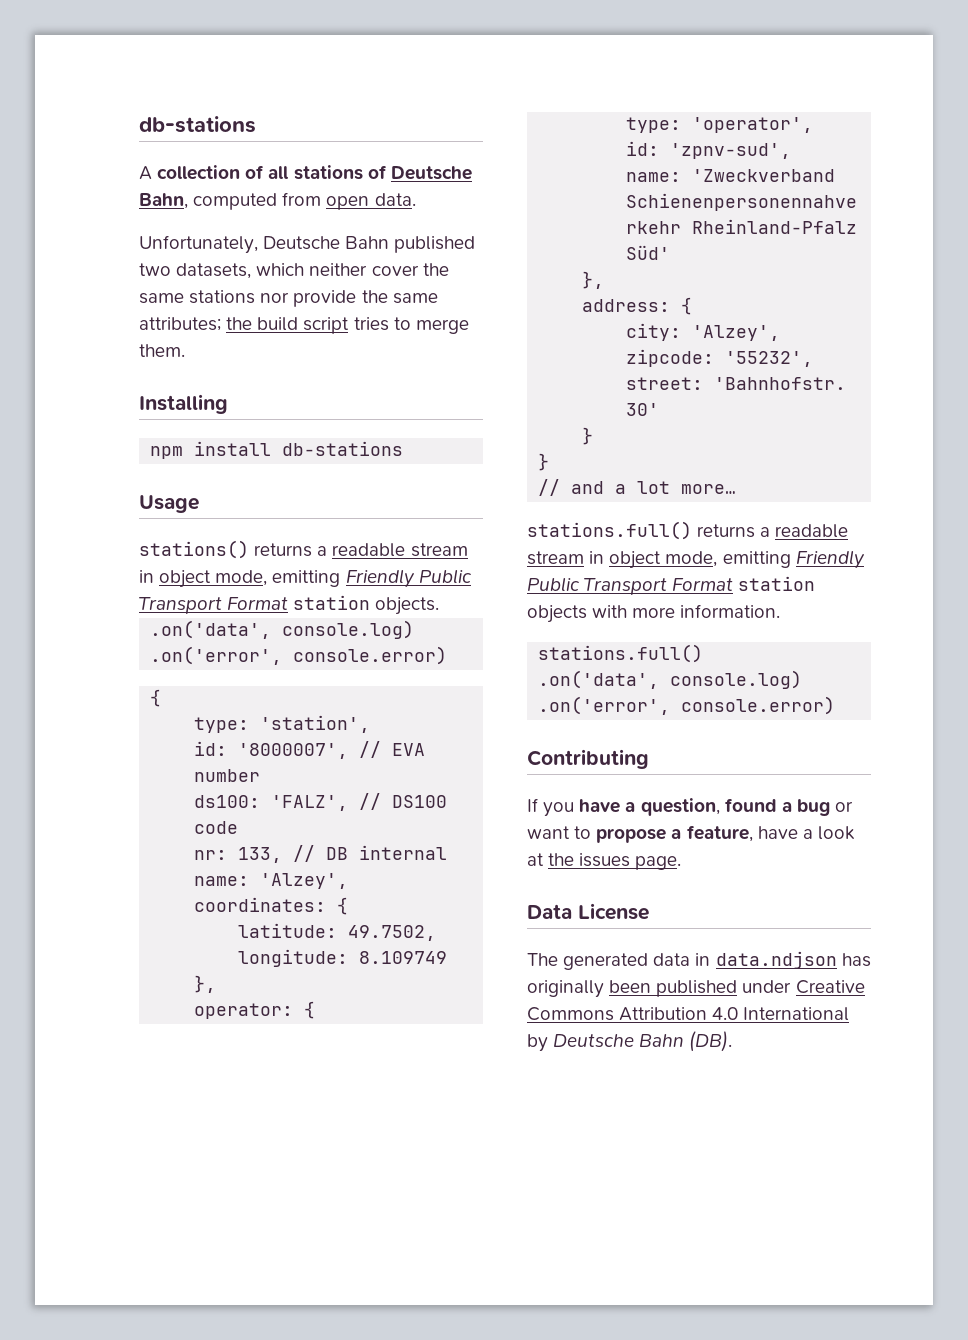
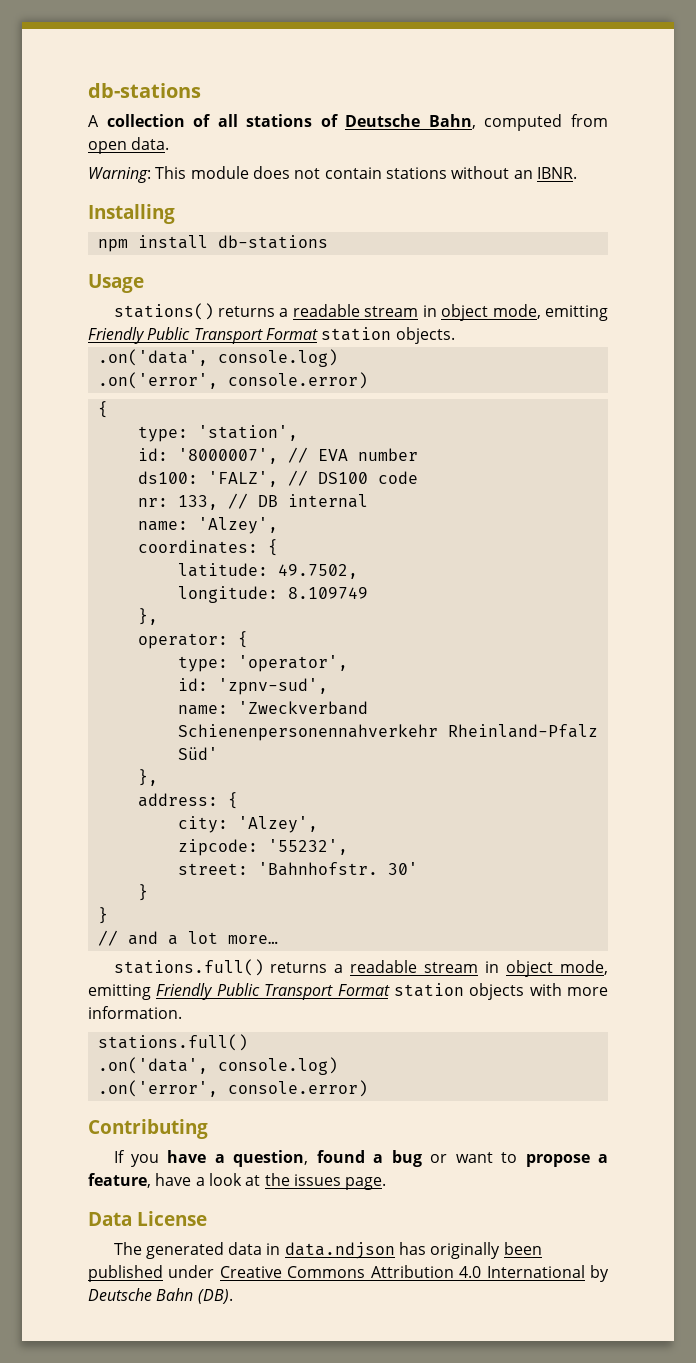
[139,235,476,254] [139,263,449,279] [139,290,438,307] [139,317,469,334] [139,344,185,357] Unfortunately, Deutsche Bahn published two datasets, which neither cover the same stations nor provide the same attributes; the build script tries to merge them. -> [88,166,577,183] Warning: This module does not contain stations without an IBNR.

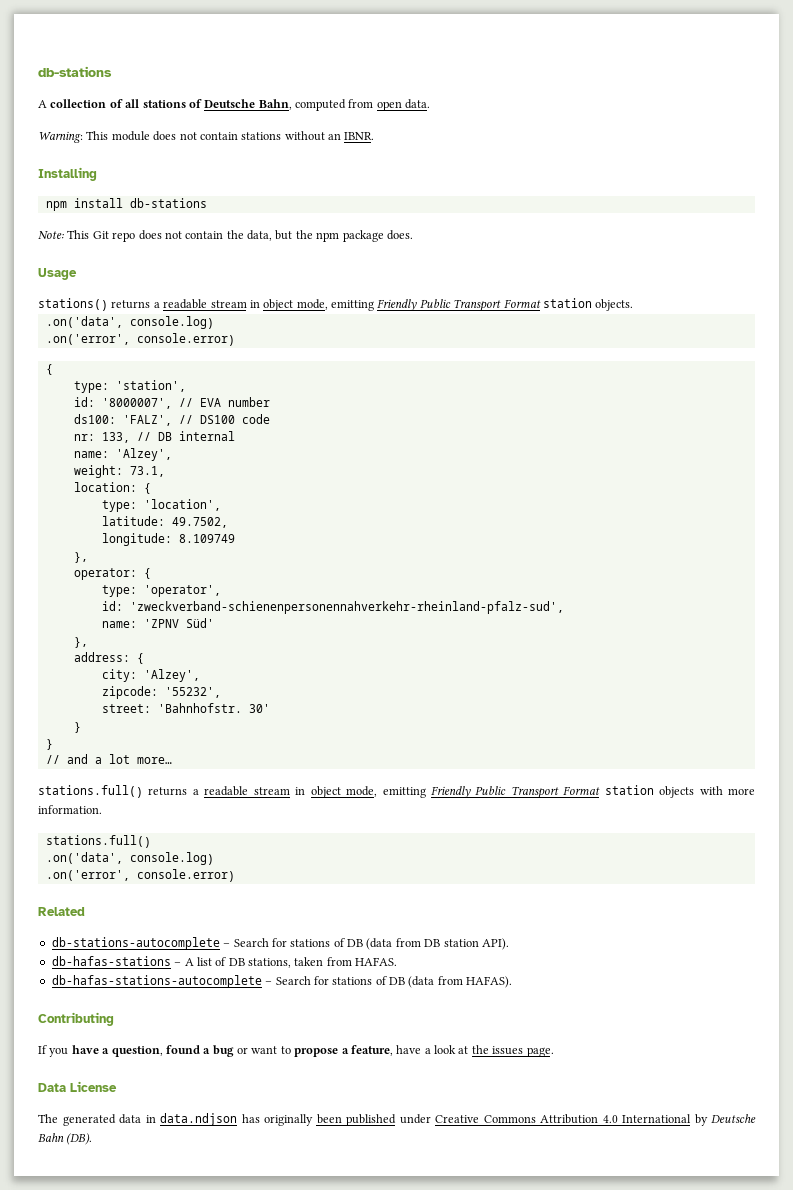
(328, 242) none -> [38,230,413,242] // Note: This Git repo does not contain the data, but the npm package does.
[137,539,278,556] coordinates: { -> [73,465,165,478] [73,482,151,494] [101,499,221,512] weight: 73.1, // location: { // type: 'location',
[217,678,328,695] [177,701,368,715] [177,724,598,741] 'zpnv-sud', // name: 'Zweckverband Schienenpersonennahverkehr Rheinland-Pfalz -> [129,601,564,614] [101,619,179,628] 'zweckverband-schienenpersonennahverkehr-rheinland-pfalz-sud', // name: 'ZPNV
(368, 1088) none -> [38,907,85,916] [51,937,509,950] [51,956,398,968] [51,975,513,988] // Related // db-stations-autocomplete – Search for stations of DB (data from DB station API). // db-hafas-stations – A list of DB stations, taken from HAFAS. // db-hafas-stations-autocomplete – Search for stations of DB (data from HAFAS).

